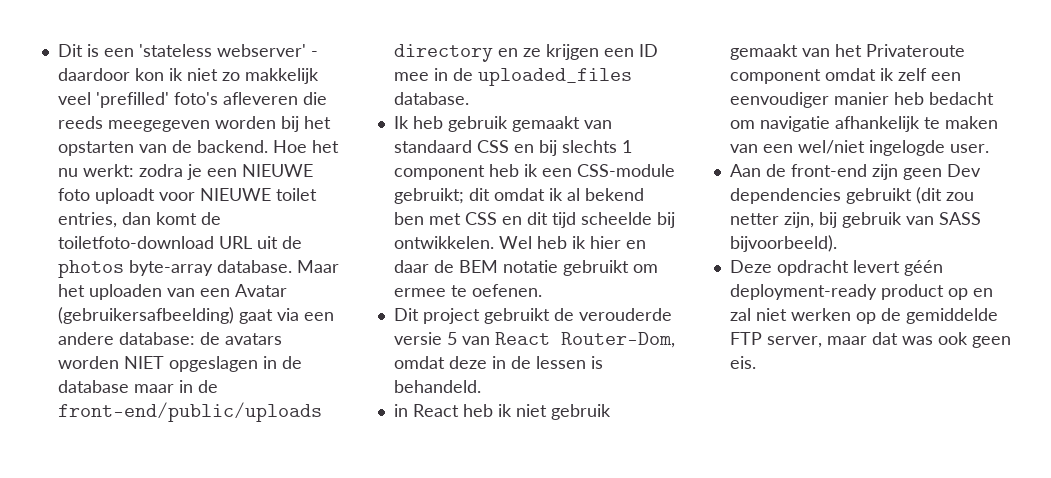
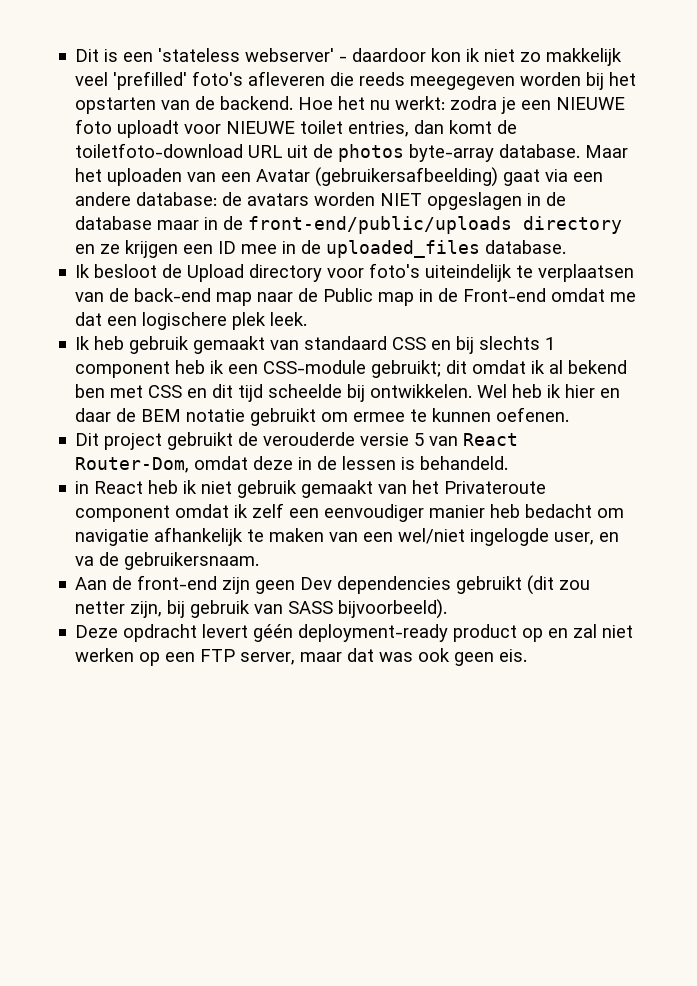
(469, 98) none -> [75,263,635,282] [75,288,637,306] [75,312,308,330] // Ik besloot de Upload directory voor foto's uiteindelijk te verplaatsen van de back-end map naar de Public map in de Front-end omdat me dat een logischere plek leek.
(467, 291) none -> [432,408,492,422] kunnen
[949,144,989,153] user. -> [554,532,620,545] [75,552,260,570] user, en va de gebruikersnaam.
[880,308,998,324] de gemiddelde -> [165,652,196,662] een

